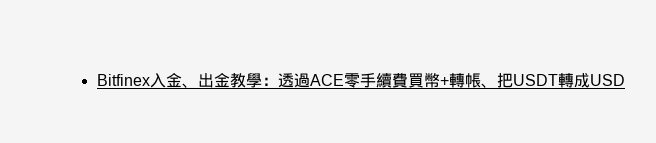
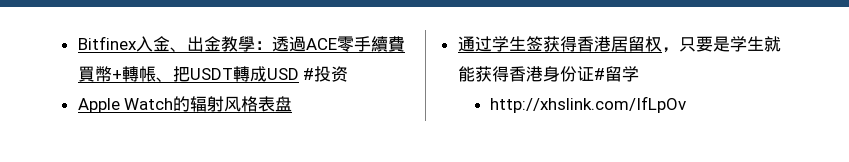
(625, 80) none -> [303,66,349,82] [77,96,293,113] [457,36,781,53] [457,66,639,82] [489,96,686,113] #投资 // Apple Watch的辐射风格表盘 // 通过学生签获得香港居留权，只要是学生就能获得香港身份证#留学 // http://xhslink.com/IfLpOv

